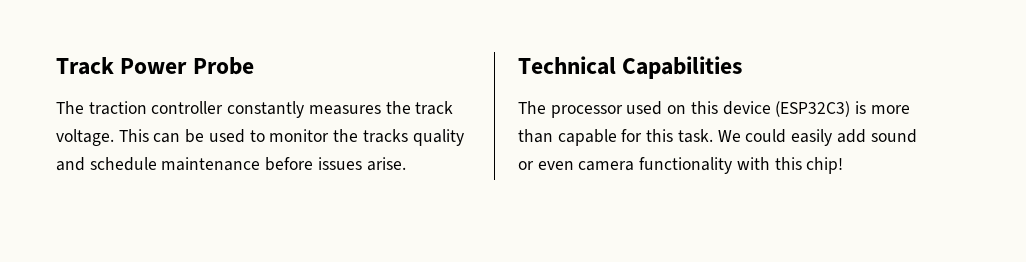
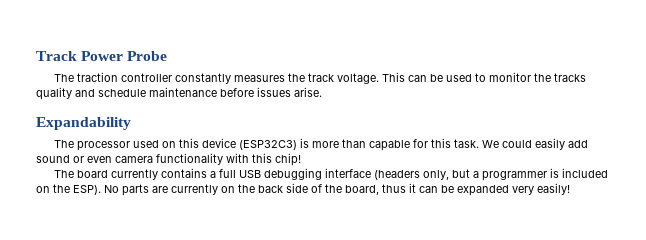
[518,56,743,79] Technical Capabilities -> [36,117,131,130] Expandability
(844, 165) none -> [54,168,609,181] [36,183,570,196] // The board currently contains a full USB debugging interface (headers only, but a programmer is included on the ESP). No parts are currently on the back side of the board, thus it can be expanded very easily!

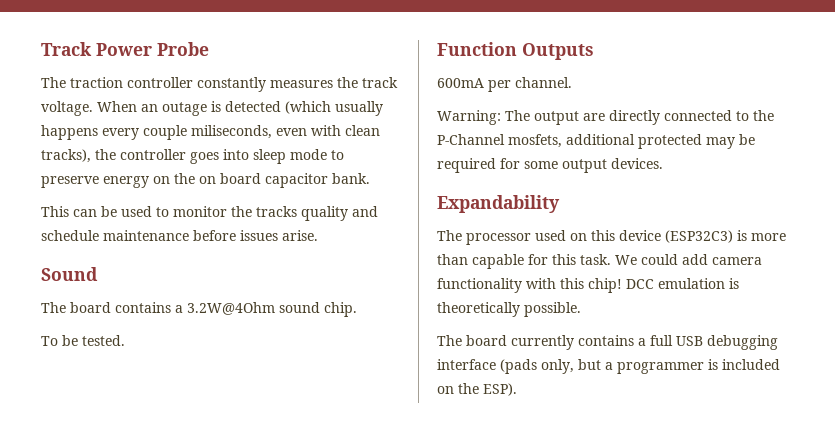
(380, 78) none -> [97,101,383,116] [41,125,380,140] [41,149,344,164] [41,173,370,188] When an outage is detected (which usually happens every couple miliseconds, even with clean tracks), the controller goes into sleep mode to preserve energy on the on board capacitor bank. //
(322, 92) none -> [41,267,98,281] [41,302,357,317] [41,335,125,346] [437,42,594,60] [437,77,572,92] [437,110,774,125] [437,134,755,149] [437,158,663,173] // Sound // The board contains a 3.2W@4Ohm sound chip. // To be tested. // Function Outputs // 600mA per channel. // Warning: The output are directly connected to the P-Channel mosfets, additional protected may be required for some output devices.
[535,138,589,150] [36,155,112,163] easily add sound or even -> [682,254,708,265] add
(301, 159) none -> [626,278,739,289] [437,302,581,317] DCC emulation is theoretically possible.
[374,170,421,180] (headers -> [500,359,537,374] (pads
[104,183,570,196] No parts are currently on the back side of the board, thus it can be expanded very easily! -> (517, 389) none

